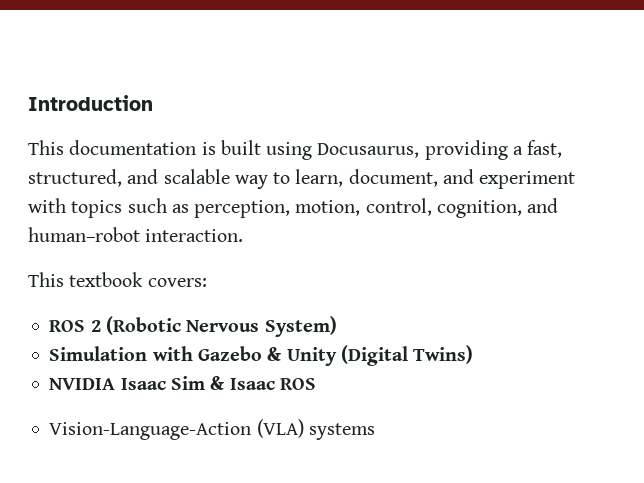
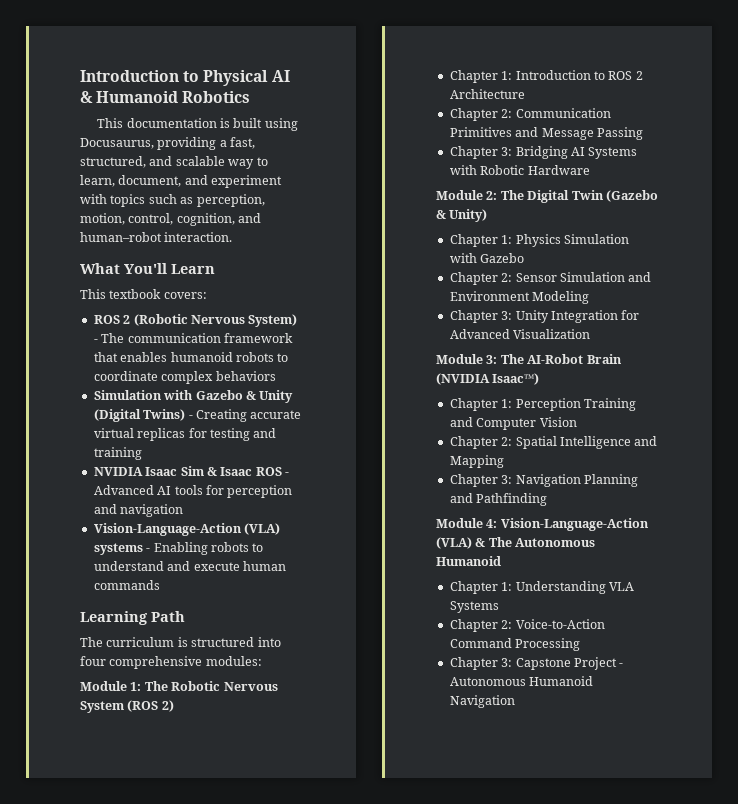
[28,95,153,111] Introduction -> [80,70,290,86] [80,91,251,103] Introduction to Physical AI & Humanoid Robotics
(244, 235) none -> [80,263,215,274] // What You'll Learn
(337, 326) none -> [93,333,293,343] [93,352,289,362] [93,371,276,384] - The communication framework that enables humanoid robots to coordinate complex behaviors
(474, 354) none -> [188,409,302,422] [93,428,277,441] [93,447,142,460] - Creating accurate virtual replicas for testing and training
[49,419,375,440] // Vision-Language-Action (VLA) systems -> [285,472,289,476] [93,485,293,498] [93,504,184,517] [93,523,281,536] [93,542,264,555] [93,561,286,571] [93,580,160,590] [80,611,185,625] [80,637,281,647] [80,656,262,669] [80,681,278,691] [80,700,174,713] [449,70,643,83] [449,89,525,99] [449,108,611,121] [449,127,643,140] [449,146,638,159] [449,165,590,175] [436,190,658,203] [436,209,488,222] [449,234,629,247] [449,253,525,263] [449,272,652,285] [449,291,590,304] [449,310,640,323] [449,329,591,339] [436,354,622,364] [436,373,540,385] [449,398,636,411] [449,417,577,430] [449,436,658,449] [449,455,504,468] [449,474,638,487] [449,493,548,506] [436,518,649,531] [436,537,596,549] [436,556,501,566] [449,581,634,594] [449,601,499,613] [449,619,605,632] [449,638,581,651] [449,657,624,670] [449,676,594,686] [449,695,515,708] - Advanced AI tools for perception and navigation // Vision-Language-Action (VLA) systems - Enabling robots to understand and execute human commands // Learning Path // The curriculum is structured into four comprehensive modules: // Module 1: The Robotic Nervous System (ROS 2) // Chapter 1: Introduction to ROS 2 Architecture // Chapter 2: Communication Primitives and Message Passing // Chapter 3: Bridging AI Systems with Robotic Hardware // Module 2: The Digital Twin (Gazebo & Unity) // Chapter 1: Physics Simulation with Gazebo // Chapter 2: Sensor Simulation and Environment Modeling // Chapter 3: Unity Integration for Advanced Visualization // Module 3: The AI-Robot Brain (NVIDIA Isaac™) // Chapter 1: Perception Training and Computer Vision // Chapter 2: Spatial Intelligence and Mapping // Chapter 3: Navigation Planning and Pathfinding // Module 4: Vision-Language-Action (VLA) & The Autonomous Humanoid // Chapter 1: Understanding VLA Systems // Chapter 2: Voice-to-Action Command Processing // Chapter 3: Capstone Project - Autonomous Humanoid Navigation

